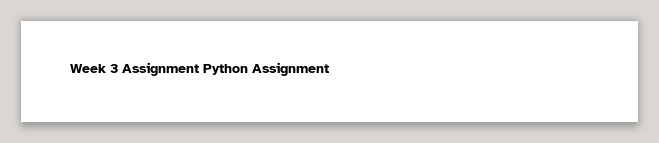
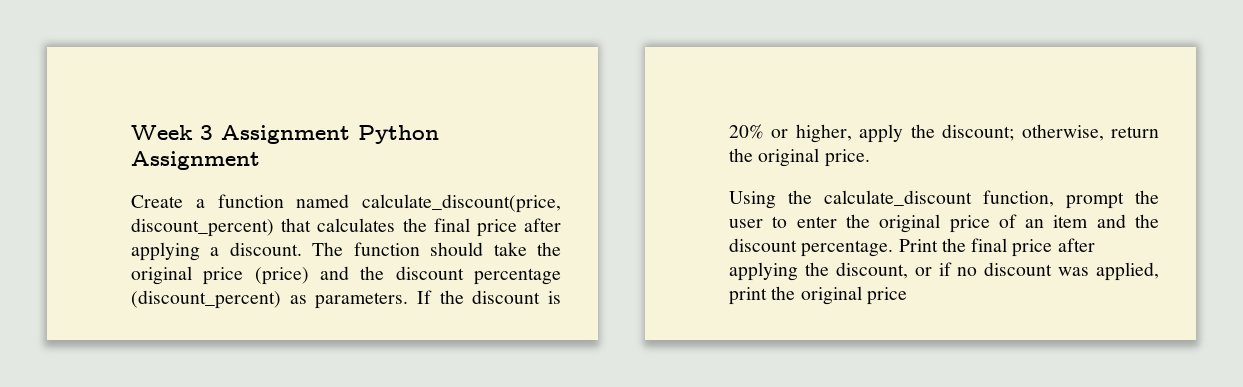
(329, 69) none -> [131,194,561,213] [131,218,561,237] [131,242,561,261] [131,266,561,285] [131,290,561,309] [729,124,1159,143] [729,148,870,167] [729,190,1159,209] [729,214,1159,233] [729,238,1095,257] [729,262,1159,281] [729,286,907,305] // Create a function named calculate_discount(price, discount_percent) that calculates the final price after applying a discount. The function should take the original price (price) and the discount percentage (discount_percent) as parameters. If the discount is 20% or higher, apply the discount; otherwise, return the original price. // Using the calculate_discount function, prompt the user to enter the original price of an item and the discount percentage. Print the final price after applying the discount, or if no discount was applied, print the original price

